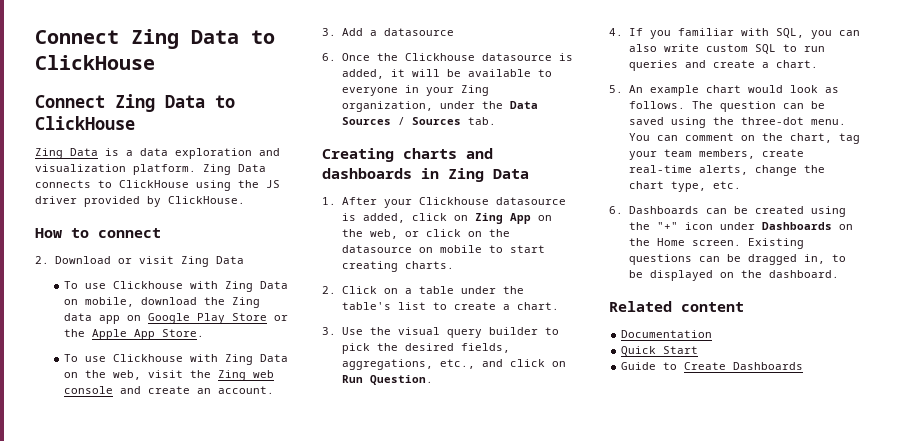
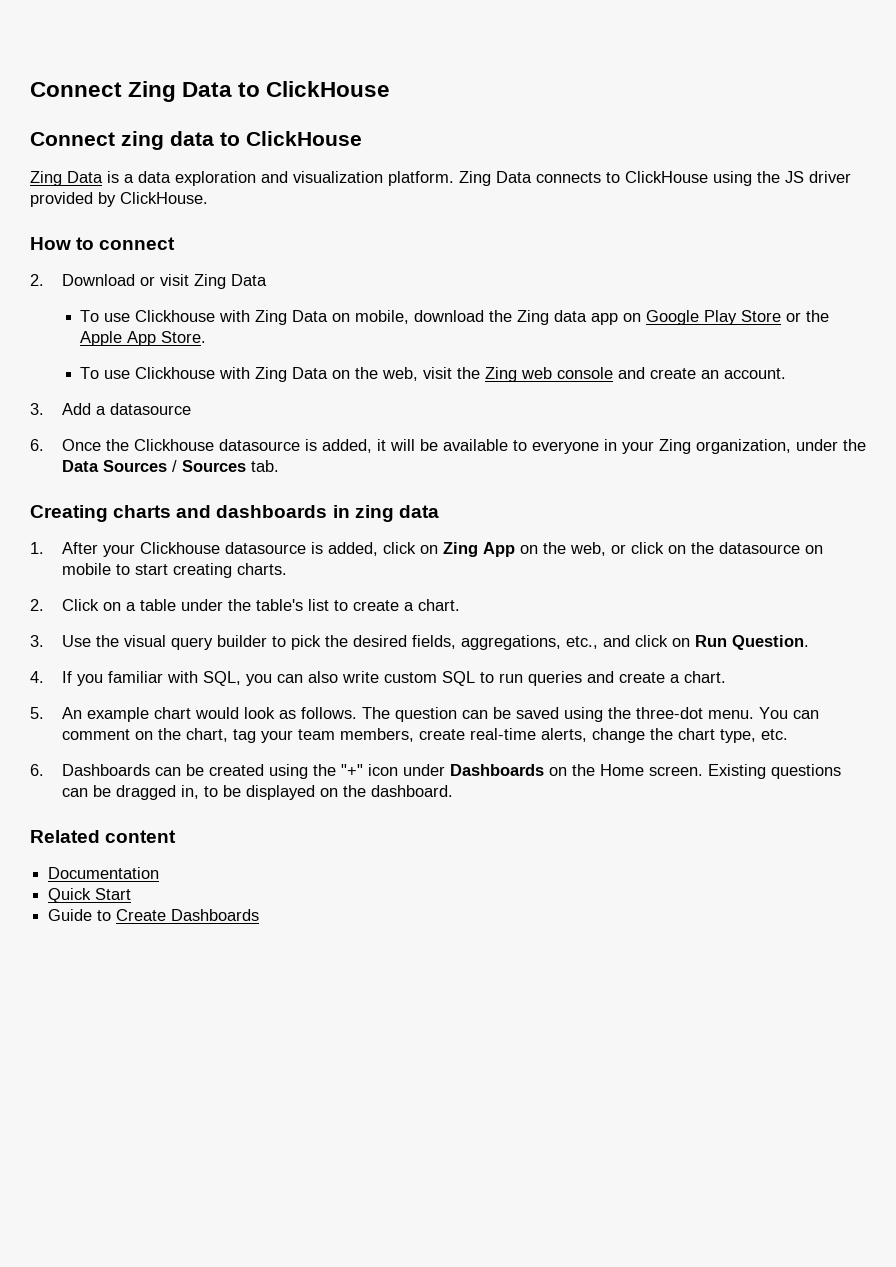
[115,94,205,112] Zing Data -> [121,131,214,150] zing data
[448,168,529,182] Zing Data -> [354,505,439,522] zing data

